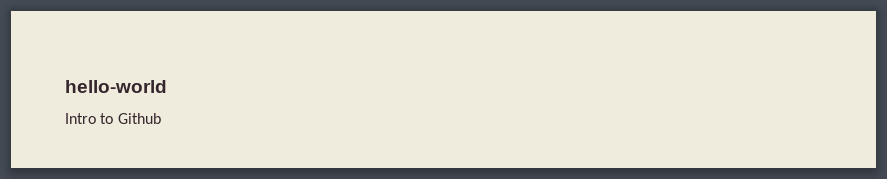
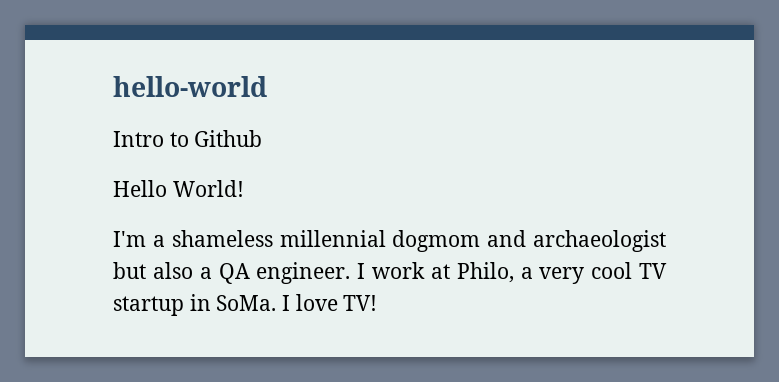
(161, 118) none -> [113,180,244,197] [113,230,666,252] [113,262,667,284] [113,294,378,316] // Hello World! // I'm a shameless millennial dogmom and archaeologist but also a QA engineer. I work at Philo, a very cool TV startup in SoMa. I love TV!

